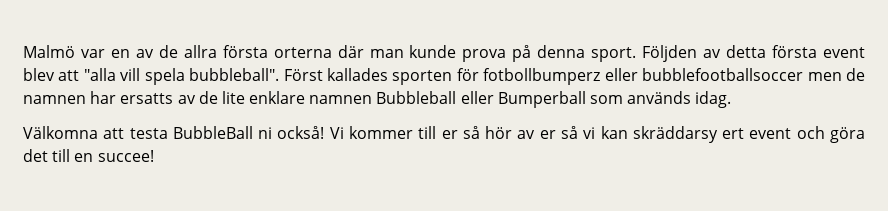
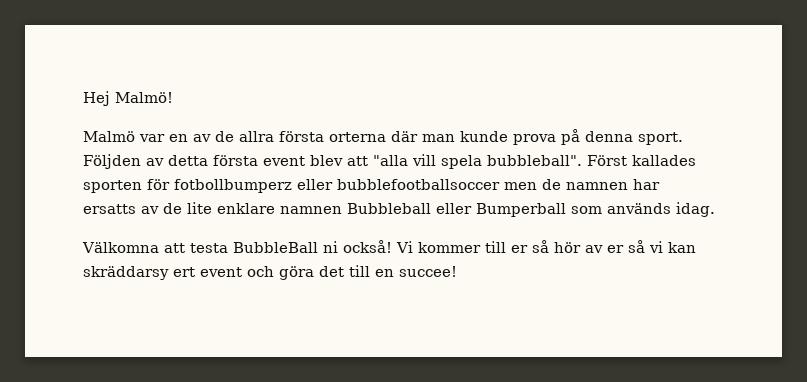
(23, 51) none -> [83,91,173,106] Hej Malmö! //

